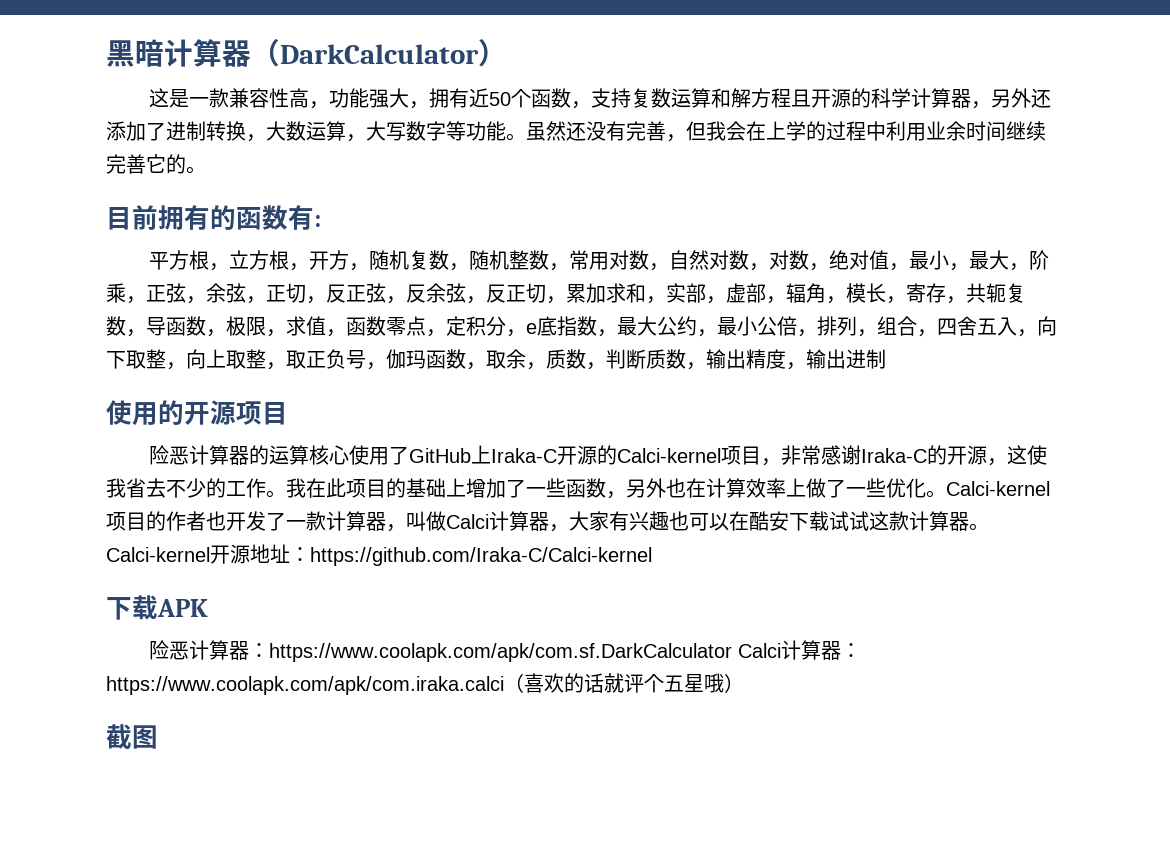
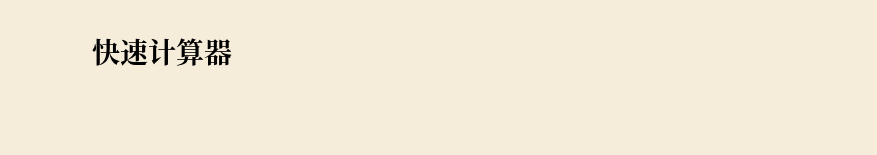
[106,39,507,67] [148,88,1051,109] [106,121,1046,142] [106,154,206,174] [106,205,321,230] [148,250,1049,271] [106,283,1026,304] [106,316,1057,337] [106,349,886,370] [106,400,288,426] [148,445,1047,466] [106,478,1050,499] [106,511,989,532] [106,544,652,566] [106,595,208,620] [148,640,861,662] [106,673,744,695] [106,724,158,749] 黑暗计算器（DarkCalculator） // 这是一款兼容性高，功能强大，拥有近50个函数，支持复数运算和解方程且开源的科学计算器，另外还添加了进制转换，大数运算，大写数字等功能。虽然还没有完善，但我会在上学的过程中利用业余时间继续完善它的。 // 目前拥有的函数有: // 平方根，立方根，开方，随机复数，随机整数，常用对数，自然对数，对数，绝对值，最小，最大，阶乘，正弦，余弦，正切，反正弦，反余弦，反正切，累加求和，实部，虚部，辐角，模长，寄存，共轭复数，导函数，极限，求值，函数零点，定积分，e底指数，最大公约，最小公倍，排列，组合，四舍五入，向下取整，向上取整，取正负号，伽玛函数，取余，质数，判断质数，输出精度，输出进制 // 使用的开源项目 // 险恶计算器的运算核心使用了GitHub上Iraka-C开源的Calci-kernel项目，非常感谢Iraka-C的开源，这使我省去不少的工作。我在此项目的基础上增加了一些函数，另外也在计算效率上做了一些优化。Calci-kernel项目的作者也开发了一款计算器，叫做Calci计算器，大家有兴趣也可以在酷安下载试试这款计算器。Calci-kernel开源地址：https://github.com/Iraka-C/Calci-kernel // 下载APK // 险恶计算器：https://www.coolapk.com/apk/com.sf.DarkCalculator Calci计算器：https://www.coolapk.com/apk/com.iraka.calci（喜欢的话就评个五星哦） // 截图 -> [92,38,232,66] 快速计算器

